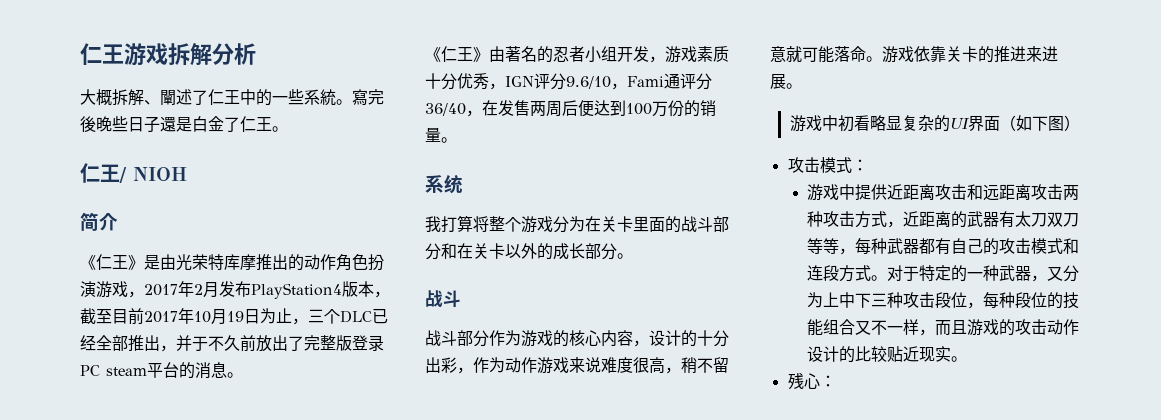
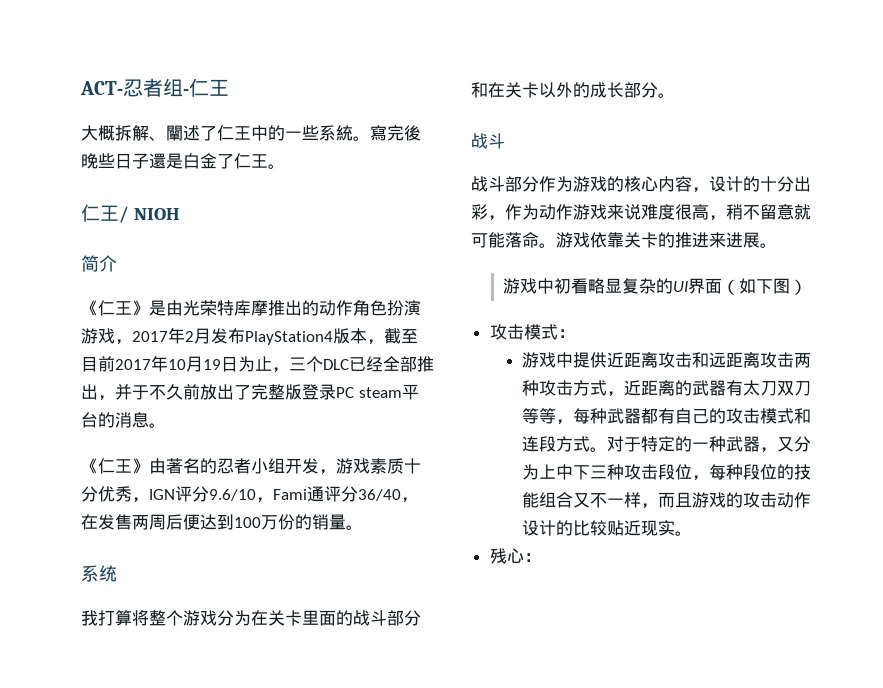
[80,43,256,66] 仁王游戏拆解分析 -> [80,78,229,97] ACT-忍者组-仁王

